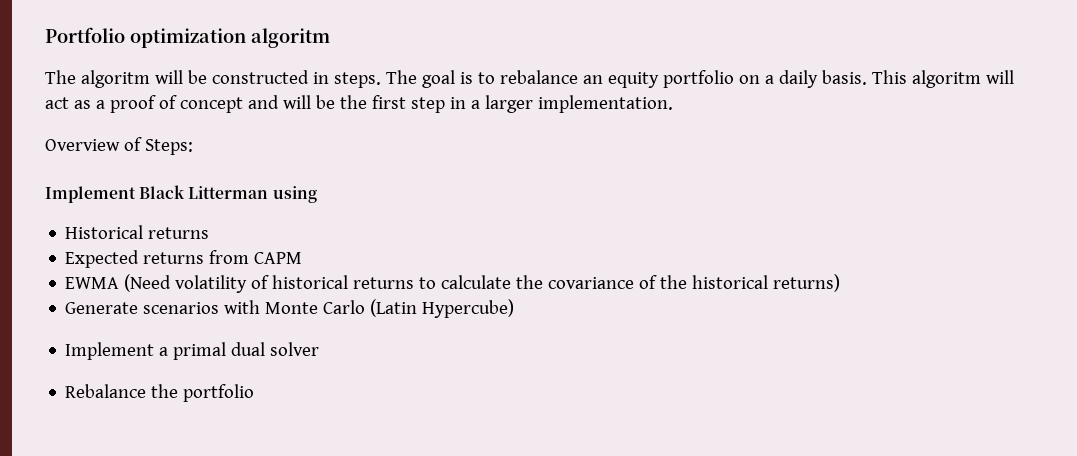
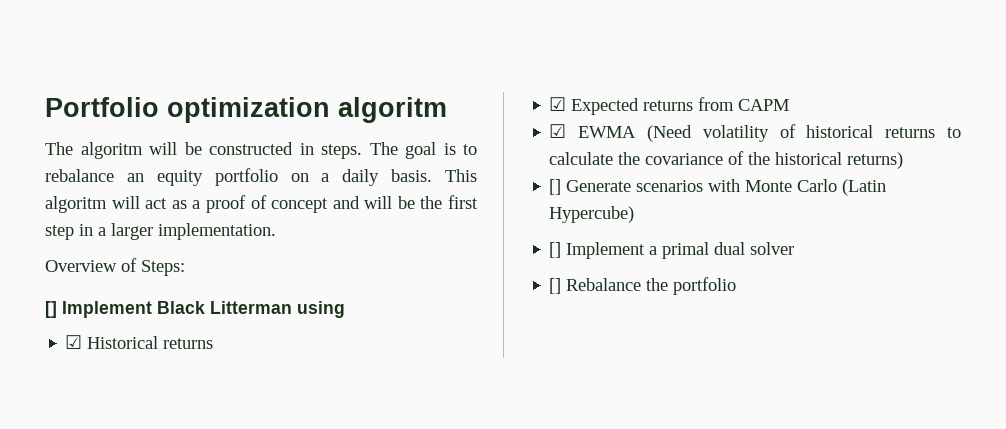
(193, 147) none -> [45,301,57,318] []
(317, 194) none -> [65,335,83,349] ☑
(210, 233) none -> [549,97,567,111] ☑
(303, 258) none -> [549,124,567,138] ☑
(841, 283) none -> [549,179,562,195] []
(515, 308) none -> [549,242,562,258] []
(320, 349) none -> [549,278,562,294] []

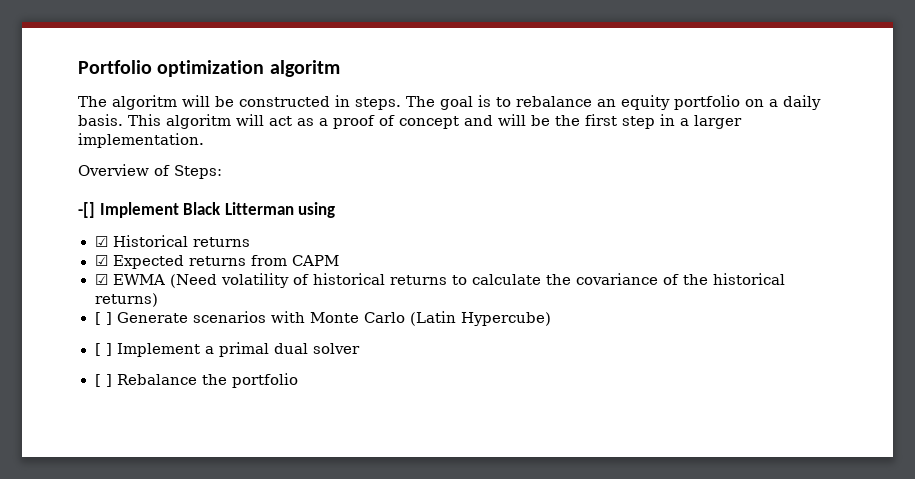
[45,301,57,318] [] -> [78,202,95,218] -[]
[549,179,562,195] [] -> [94,312,112,325] [ ]
[549,242,562,258] [] -> [94,343,112,356] [ ]
[549,278,562,294] [] -> [94,374,112,387] [ ]

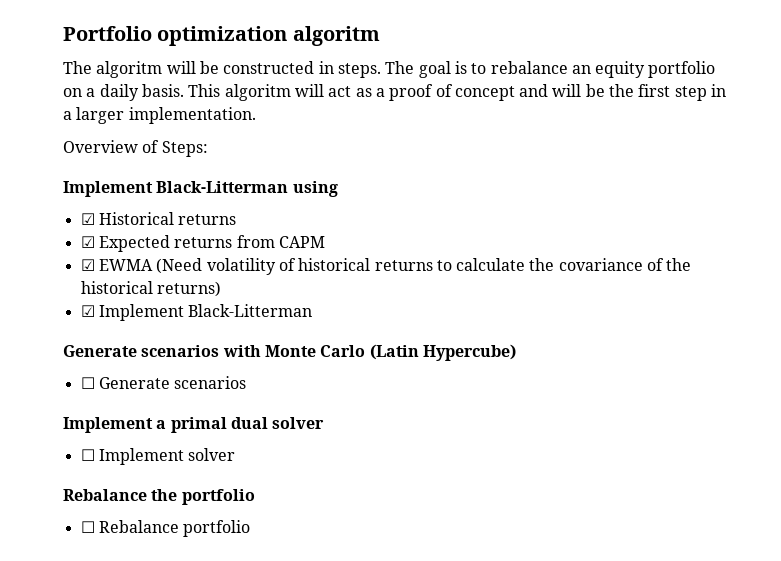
[78,202,294,218] -[] Implement Black Litterman -> [63,181,289,197] Implement Black-Litterman
[94,312,112,325] [ ] -> [80,304,313,321] ☑ Implement Black-Litterman //
[94,343,112,356] [ ] -> [80,376,247,389] ☐ Generate scenarios //
[94,374,112,387] [ ] -> [80,448,236,465] ☐ Implement solver //
(298, 380) none -> [80,520,251,537] // ☐ Rebalance portfolio

